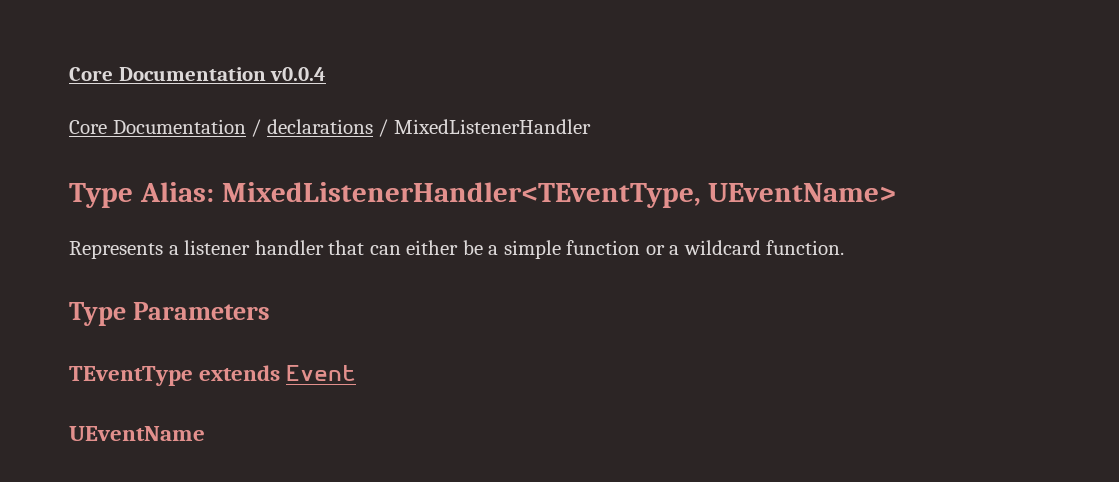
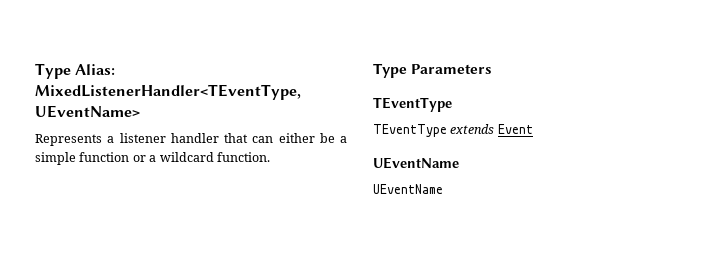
[69,67,327,81] [69,119,591,137] Core Documentation v0.0.4 // Core Documentation / declarations / MixedListenerHandler // -> (35, 71) none
(193, 376) none -> [373,124,447,137] // TEventType
(205, 433) none -> [373,184,443,194] // UEventName

